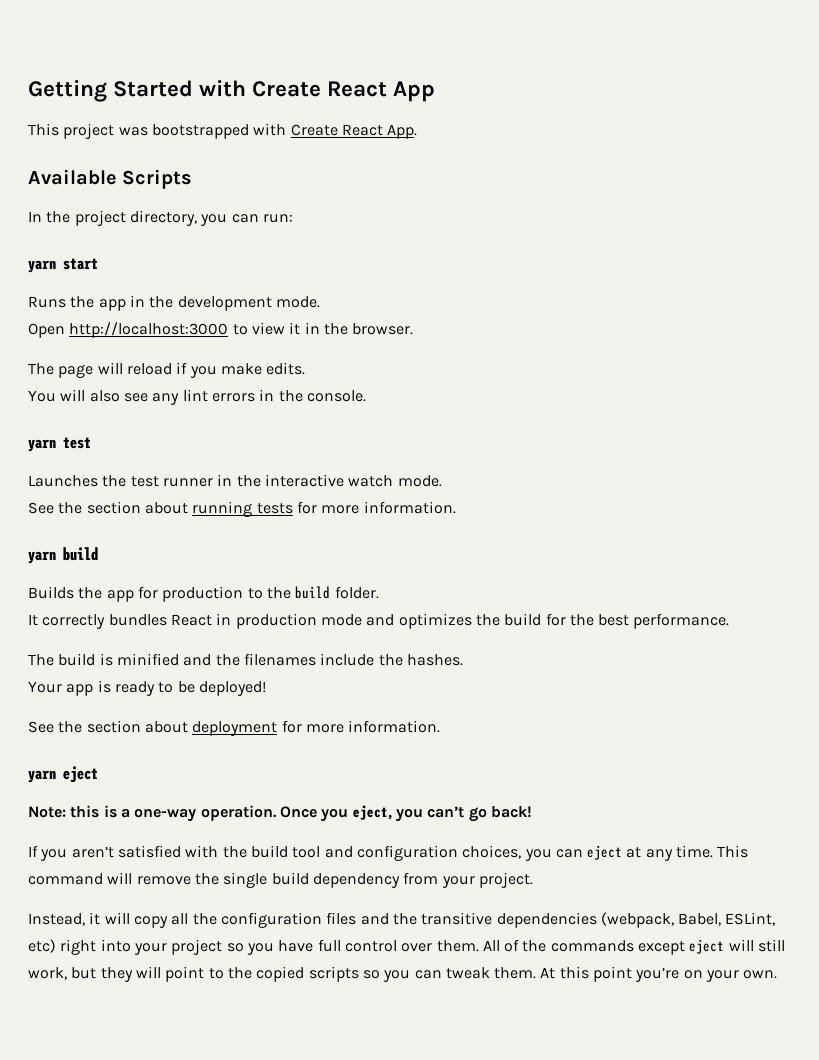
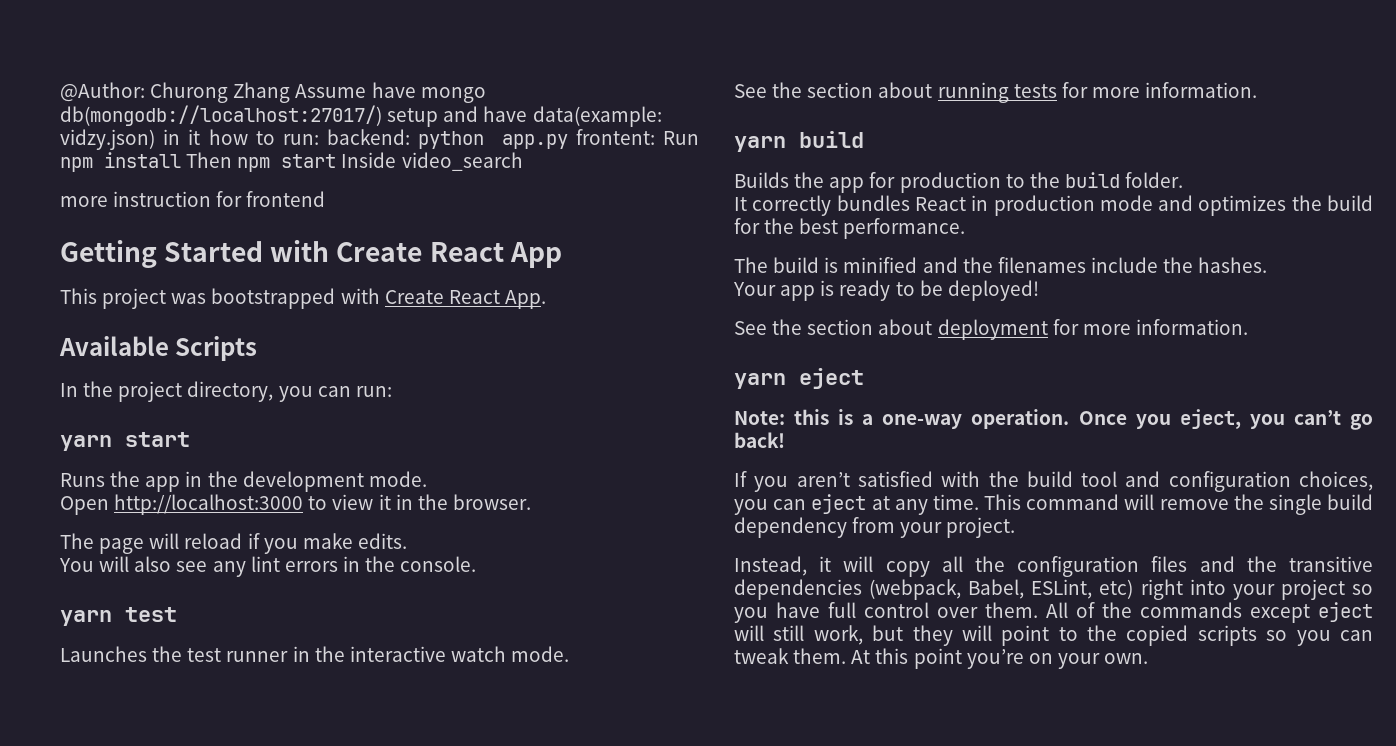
(28, 91) none -> [60,82,486,103] [60,105,662,127] [60,129,699,150] [60,152,523,172] [60,191,326,207] @Author: Churong Zhang Assume have mongo db(mongodb://localhost:27017/) setup and have data(example: vidzy.json) in it how to run: backend: python app.py frontent: Run npm install Then npm start Inside video_search // more instruction for frontend //

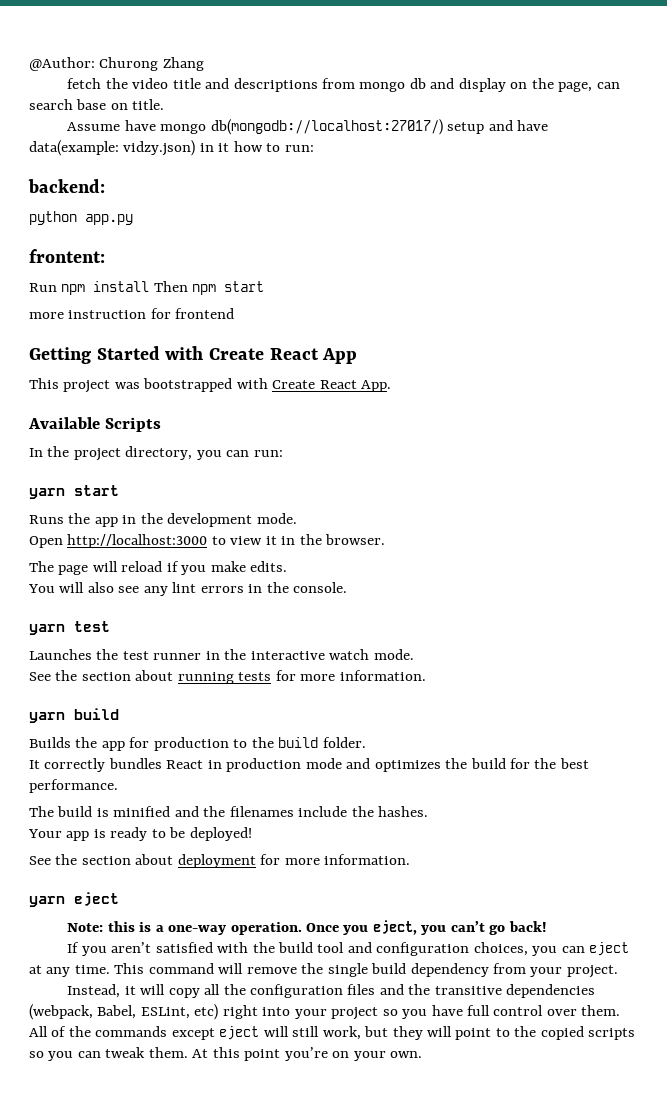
(291, 92) none -> [67,78,620,92] [29,99,165,110] // fetch the video title and descriptions from mongo db and display on the page, can search base on title. //
(319, 139) none -> (314, 148) //
(410, 137) none -> (105, 186) //
(568, 141) none -> (133, 219) //
(655, 137) none -> (105, 256) //
[341,152,523,171] Inside video_search -> (265, 286) none

